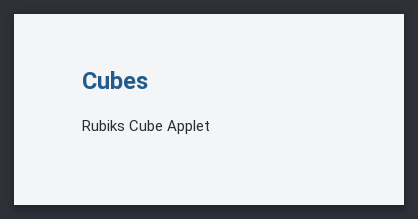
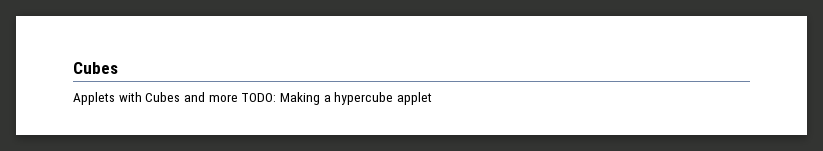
[82,120,211,134] Rubiks Cube Applet -> [73,92,432,105] Applets with Cubes and more TODO: Making a hypercube applet

